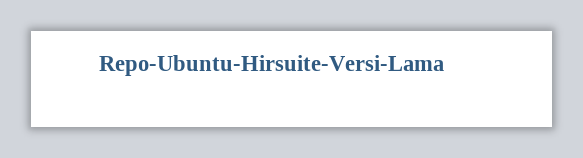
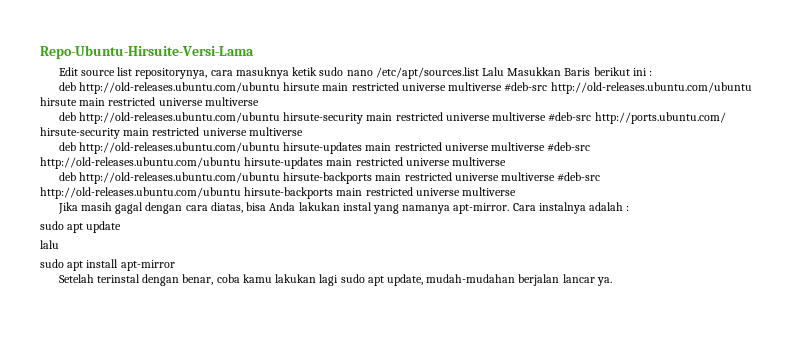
(444, 65) none -> [58,67,653,79] [58,82,752,94] [40,97,259,106] [58,112,726,124] [40,127,303,139] [58,142,591,154] [40,157,507,169] [58,172,601,184] [40,187,517,199] [57,202,630,214] [40,221,122,233] [40,240,59,249] [40,259,175,271] [58,274,612,286] // Edit source list repositorynya, cara masuknya ketik sudo nano /etc/apt/sources.list Lalu Masukkan Baris berikut ini : // deb http://old-releases.ubuntu.com/ubuntu hirsute main restricted universe multiverse #deb-src http://old-releases.ubuntu.com/ubuntu hirsute main restricted universe multiverse // deb http://old-releases.ubuntu.com/ubuntu hirsute-security main restricted universe multiverse #deb-src http://ports.ubuntu.com/ hirsute-security main restricted universe multiverse // deb http://old-releases.ubuntu.com/ubuntu hirsute-updates main restricted universe multiverse #deb-src http://old-releases.ubuntu.com/ubuntu hirsute-updates main restricted universe multiverse // deb http://old-releases.ubuntu.com/ubuntu hirsute-backports main restricted universe multiverse #deb-src http://old-releases.ubuntu.com/ubuntu hirsute-backports main restricted universe multiverse // Jika masih gagal dengan cara diatas, bisa Anda lakukan instal yang namanya apt-mirror. Cara instalnya adalah : // sudo apt update // lalu // sudo apt install apt-mirror // Setelah terinstal dengan benar, coba kamu lakukan lagi sudo apt update, mudah-mudahan berjalan lancar ya.

